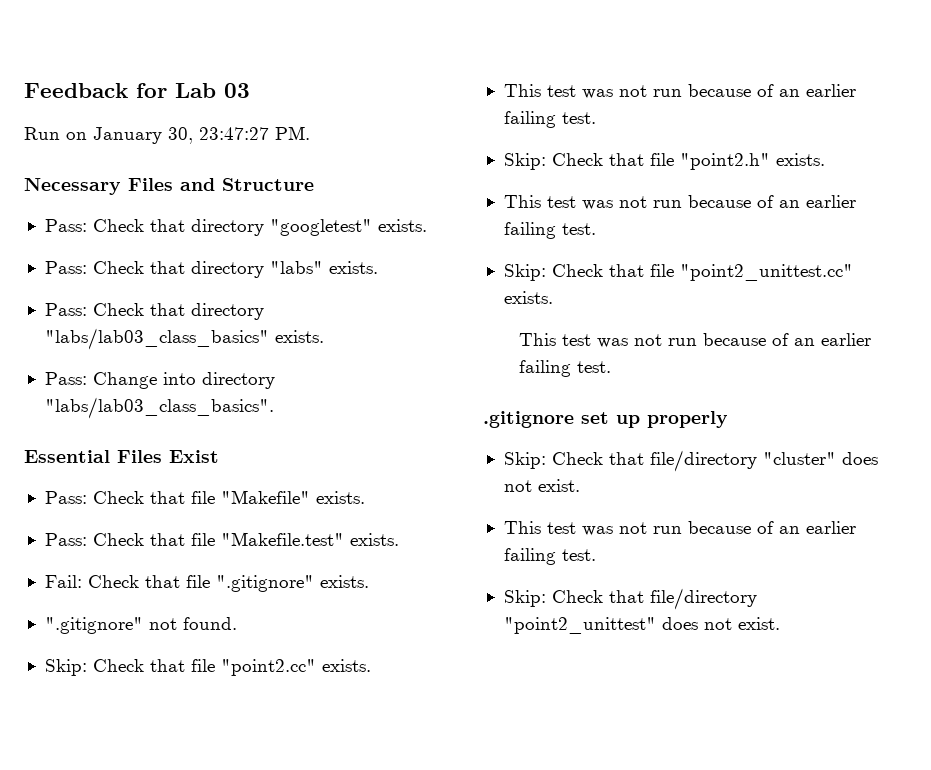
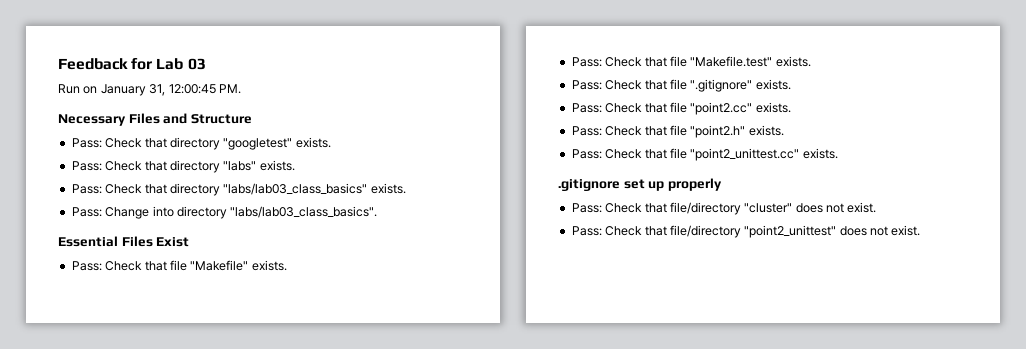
[168,127,269,144] 30, 23:47:27 -> [149,84,216,96] 31, 12:00:45
[44,575,82,588] Fail: -> [571,80,602,90] Pass:
[44,617,237,634] [44,659,87,676] ".gitignore" not found. // Skip: -> [571,103,602,113] Pass:
[503,84,856,99] [503,111,596,128] [503,153,546,170] This test was not run because of an earlier failing test. // Skip: -> [571,126,602,136] Pass:
[503,195,856,210] [503,222,596,239] [503,264,546,281] This test was not run because of an earlier failing test. // Skip: -> [571,149,602,159] Pass:
[518,333,871,348] [518,360,611,377] // This test was not run because of an earlier failing test. -> (838, 153) none
[503,452,546,469] Skip: -> [571,203,602,213] Pass:
[503,521,856,536] [503,548,596,565] [503,590,546,607] This test was not run because of an earlier failing test. // Skip: -> [571,226,602,236] Pass:

